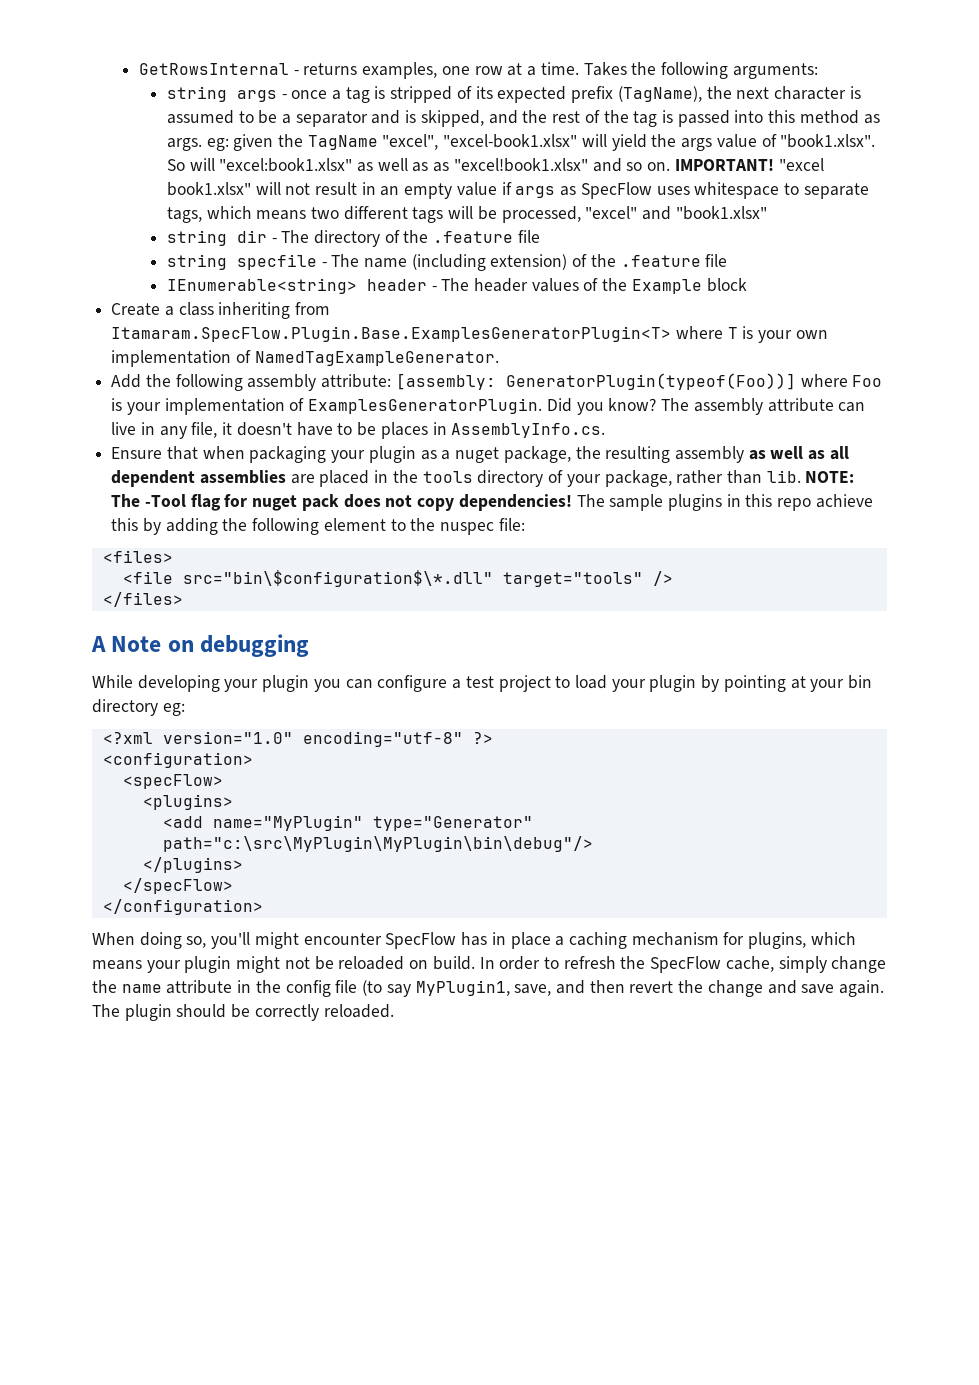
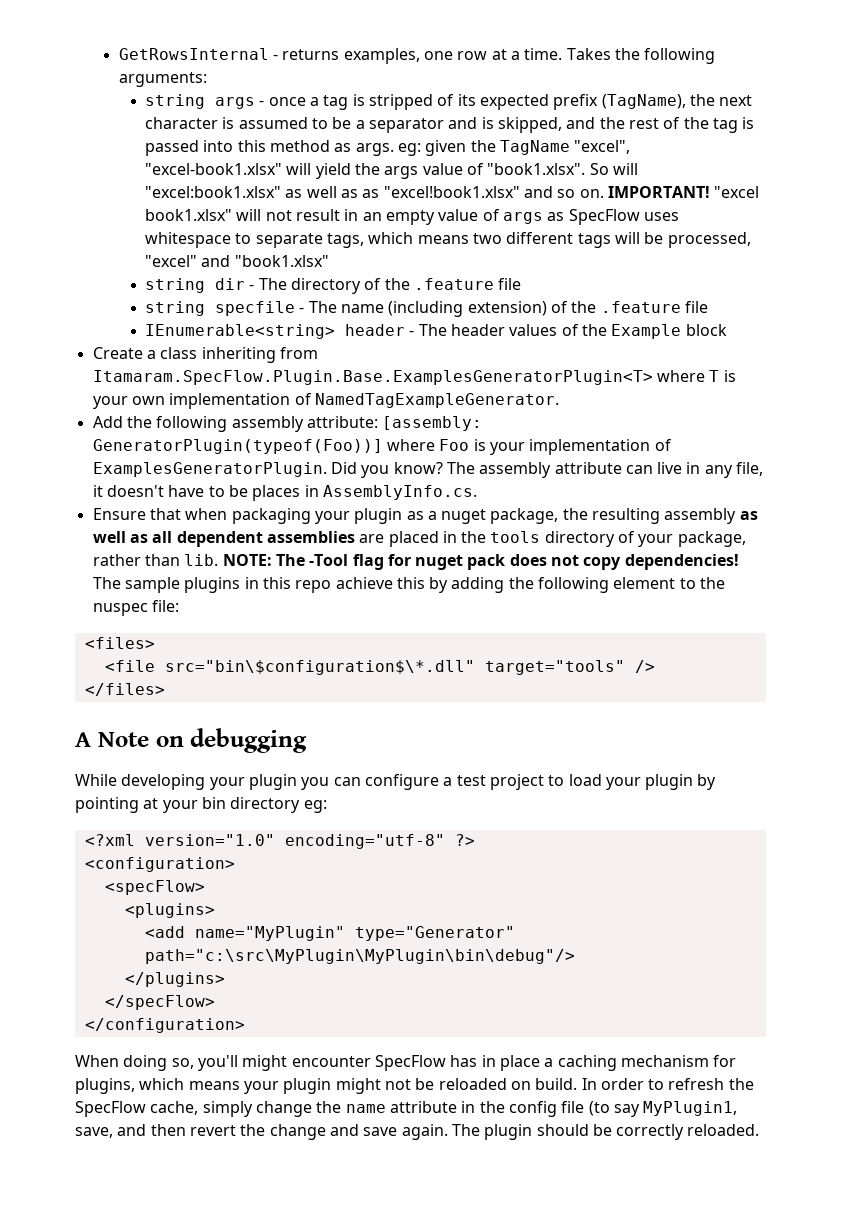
[501,182,512,195] if -> [482,209,500,221] of

